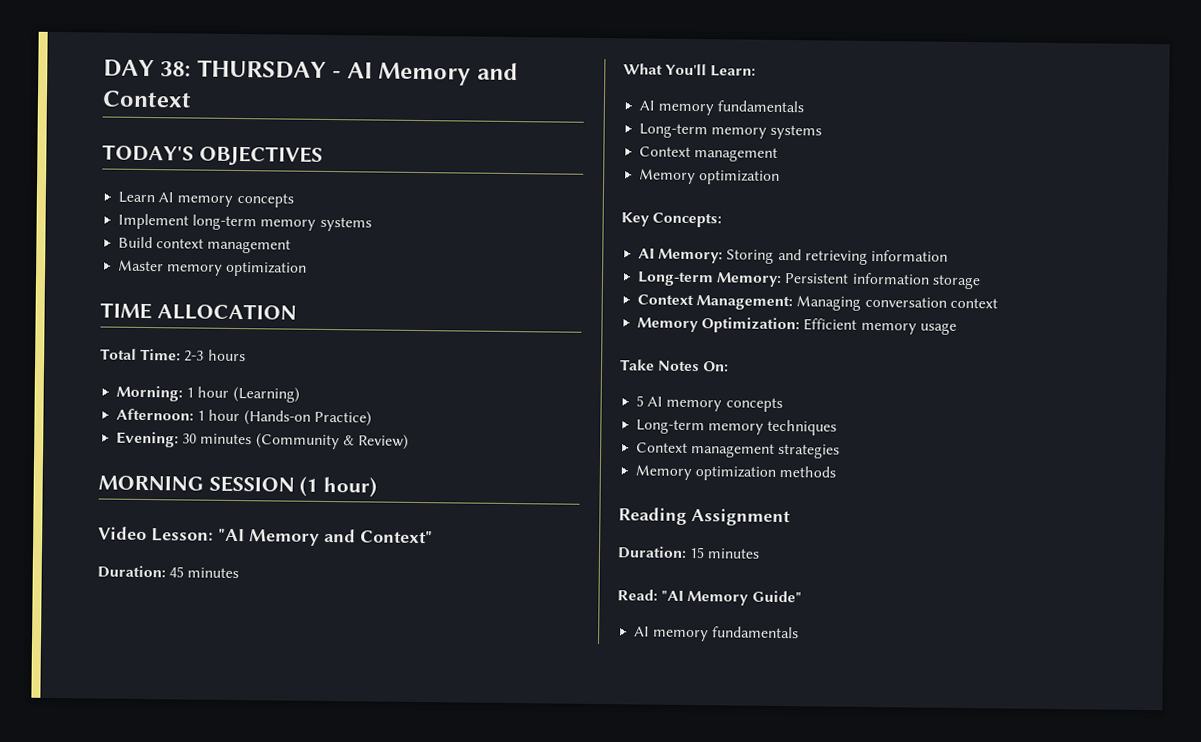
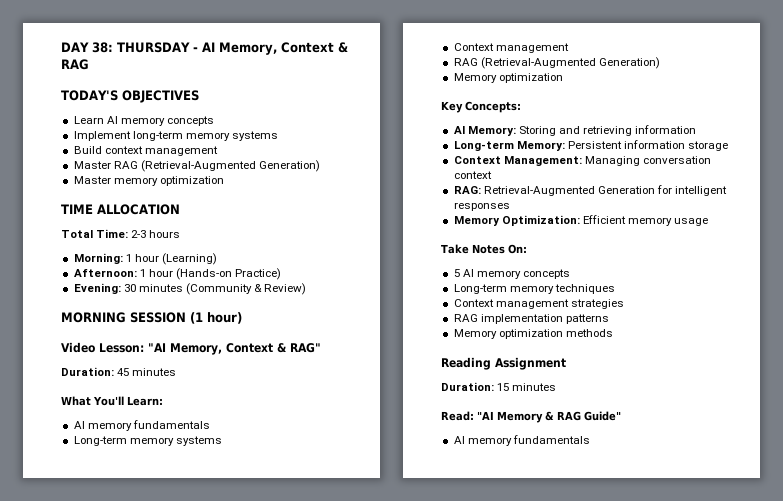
[378,62,518,86] [102,90,192,108] Memory and Context -> [218,42,348,55] [61,59,89,70] Memory, Context & RAG
(292, 246) none -> [73,160,320,172] // Master RAG (Retrieval-Augmented Generation)
[249,528,433,546] Memory and Context" -> [170,343,321,355] Memory, Context & RAG"
(779, 154) none -> [453,57,660,69] // RAG (Retrieval-Augmented Generation)
(998, 303) none -> [453,185,728,196] [453,202,510,211] // RAG: Retrieval-Augmented Generation for intelligent responses
(841, 451) none -> [453,314,609,324] // RAG implementation patterns
(750, 598) none -> [545,411,581,421] & RAG

